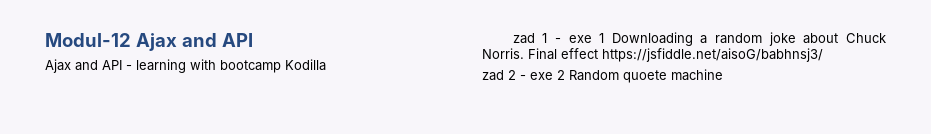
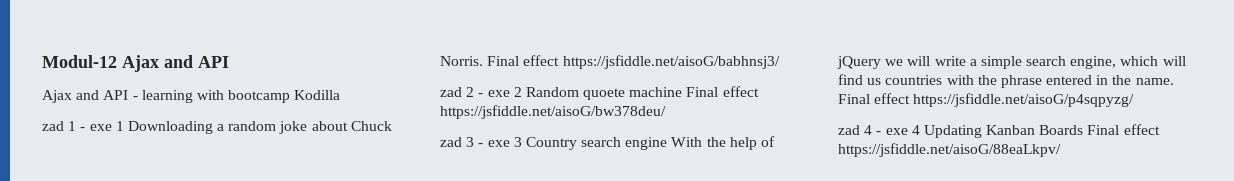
(723, 75) none -> [686,86,759,97] [440,105,666,119] [440,136,776,150] [837,56,1186,69] [838,74,1174,88] [838,93,1135,107] [838,124,1160,138] [838,143,1061,157] Final effect https://jsfiddle.net/aisoG/bw378deu/ // zad 3 - exe 3 Country search engine With the help of jQuery we will write a simple search engine, which will find us countries with the phrase entered in the name. Final effect https://jsfiddle.net/aisoG/p4sqpyzg/ // zad 4 - exe 4 Updating Kanban Boards Final effect https://jsfiddle.net/aisoG/88eaLkpv/

